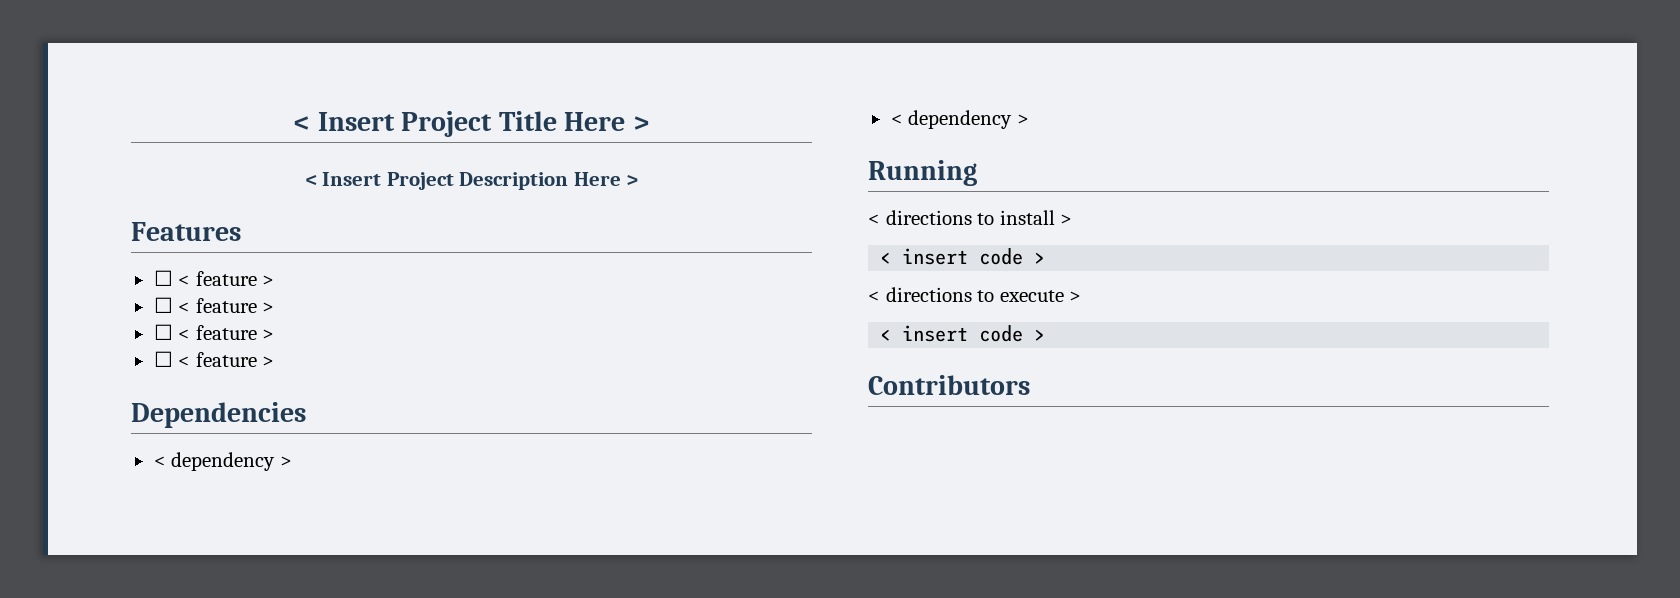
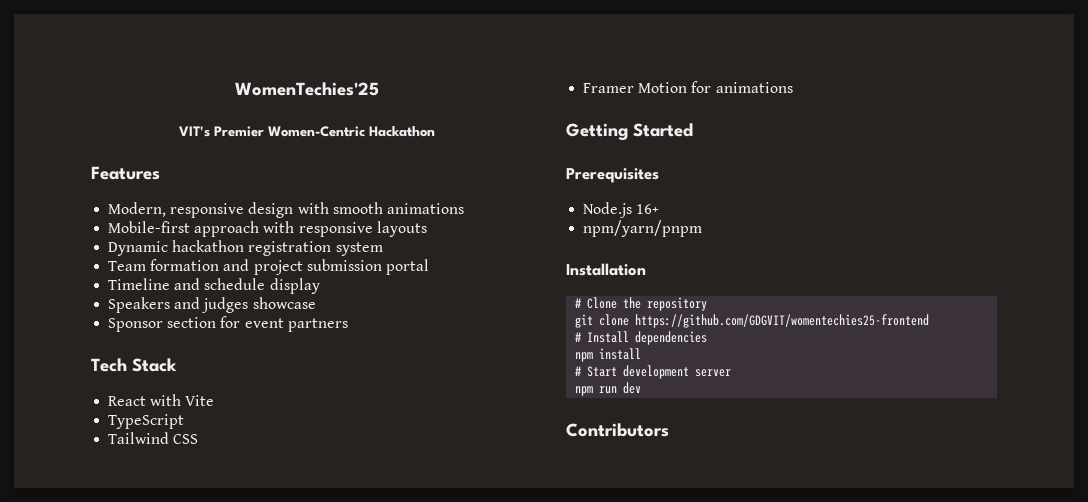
[293,111,650,137] [304,172,639,190] [131,222,241,241] [153,270,275,286] [153,297,275,313] [153,324,275,340] [153,351,275,367] [131,402,306,428] [153,452,292,471] [890,110,1029,129] [868,160,977,186] [868,210,1073,225] [880,248,1046,265] [868,287,1082,302] [880,325,1046,342] < Insert Project Title Here > // < Insert Project Description Here > // Features // ☐ < feature > // ☐ < feature > // ☐ < feature > // ☐ < feature > // Dependencies // < dependency > // < dependency > // Running // < directions to install > // < insert code > // < directions to execute > // < insert code > -> [234,82,379,96] [178,126,435,137] [91,166,160,180] [108,202,464,218] [108,221,427,237] [108,240,383,256] [108,259,429,275] [108,278,320,294] [108,297,316,313] [108,316,348,332] [91,358,177,372] [108,394,215,406] [108,414,185,429] [108,432,199,444] [583,81,793,93] [566,123,693,141] [566,168,659,183] [583,202,660,218] [583,220,703,237] [566,263,646,276] [575,297,708,311] [575,314,930,328] [575,331,708,345] [575,348,642,362] [575,365,732,379] [575,382,642,396] WomenTechies'25 // VIT's Premier Women-Centric Hackathon // Features // Modern, responsive design with smooth animations // Mobile-first approach with responsive layouts // Dynamic hackathon registration system // Team formation and project submission portal // Timeline and schedule display // Speakers and judges showcase // Sponsor section for event partners // Tech Stack // React with Vite // TypeScript // Tailwind CSS // Framer Motion for animations // Getting Started // Prerequisites // Node.js 16+ // npm/yarn/pnpm // Installation // # Clone the repository // git clone https://github.com/GDGVIT/womentechies25-frontend // # Install dependencies // npm install // # Start development server // npm run dev

